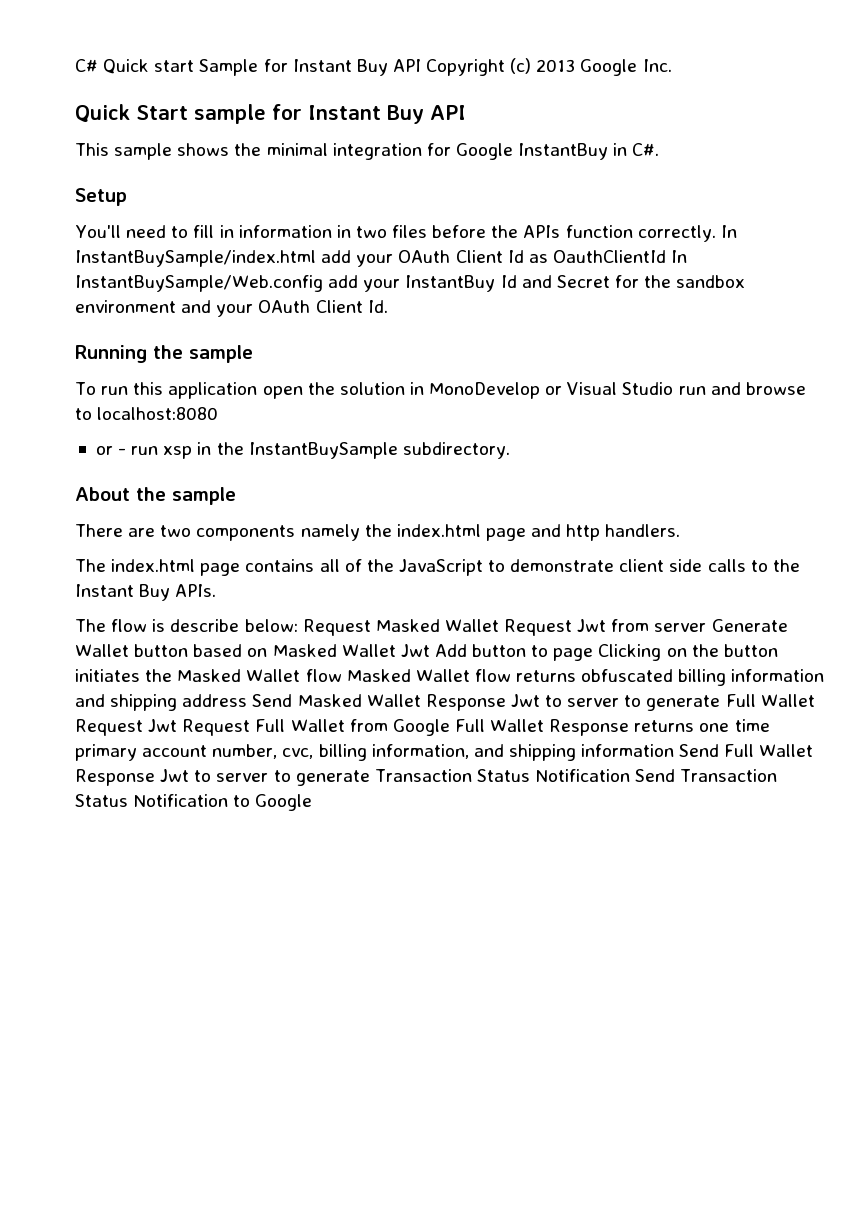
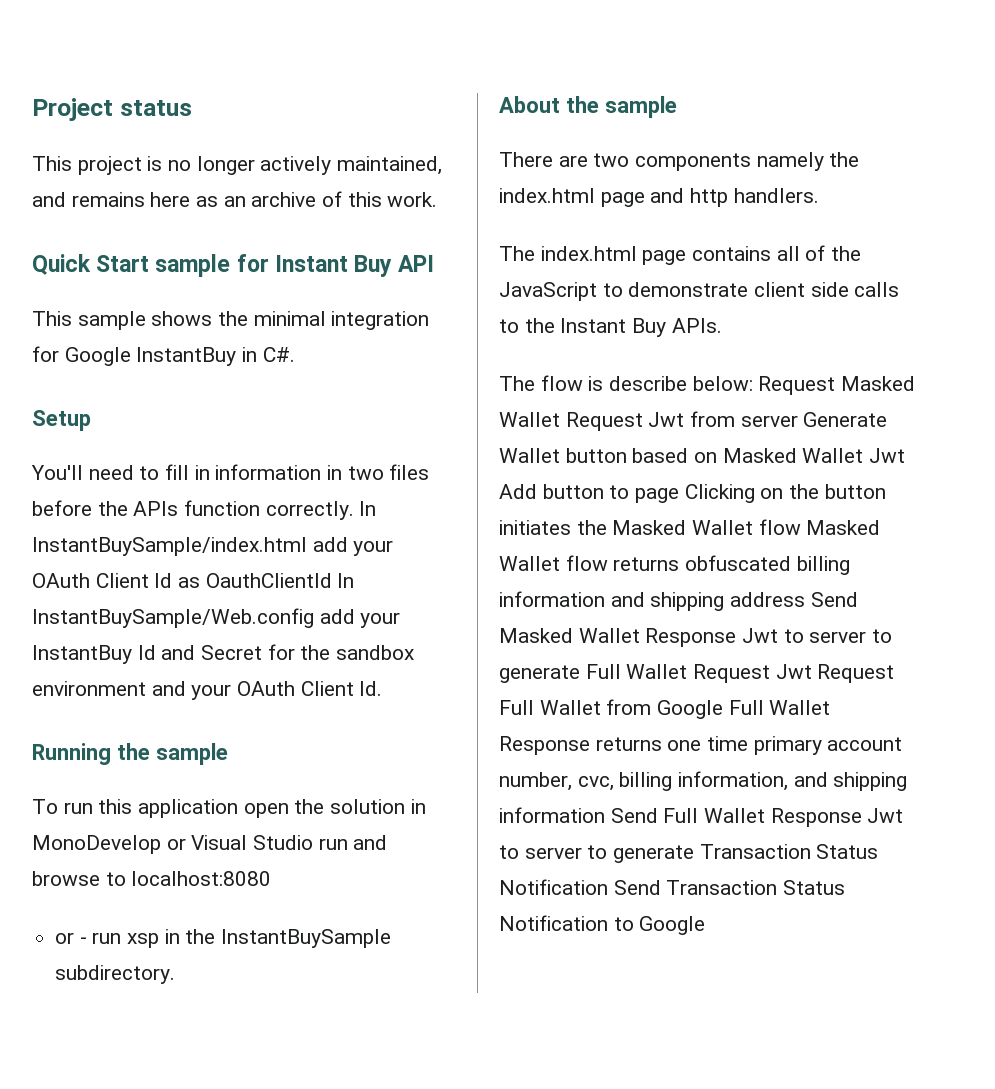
[75,58,672,76] C# Quick start Sample for Instant Buy API Copyright (c) 2013 Google Inc. -> [32,98,192,121] [32,156,443,175] [32,191,438,207] Project status // This project is no longer actively maintained, and remains here as an archive of this work.

